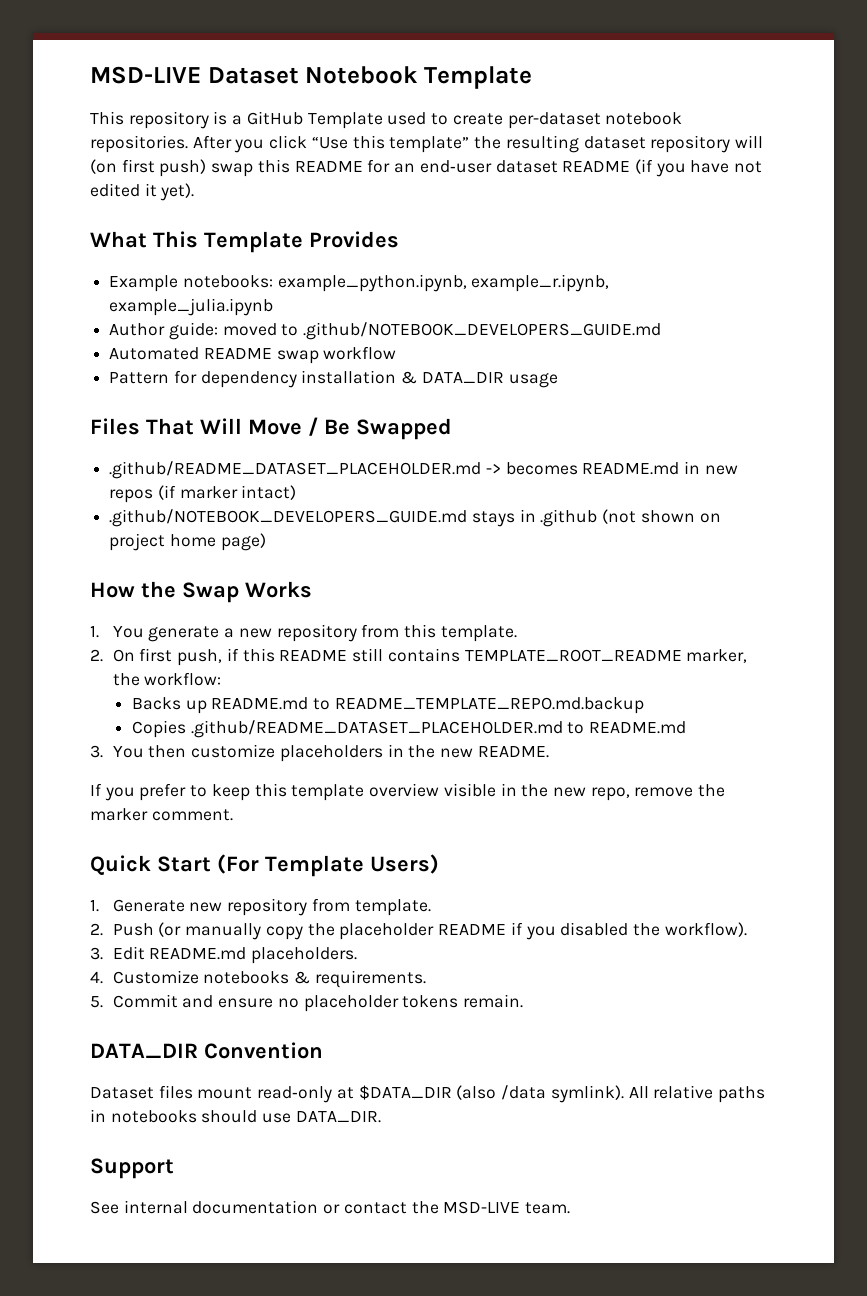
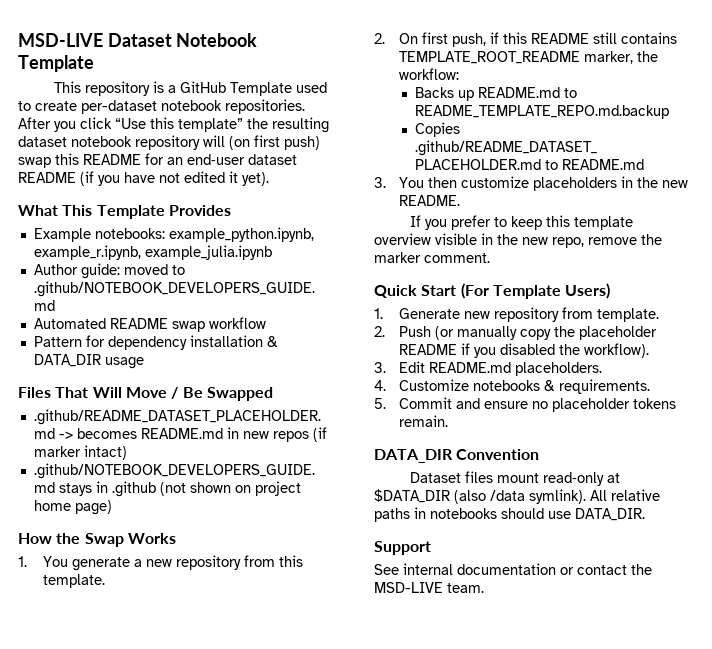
(646, 142) none -> [71,136,132,147] notebook

